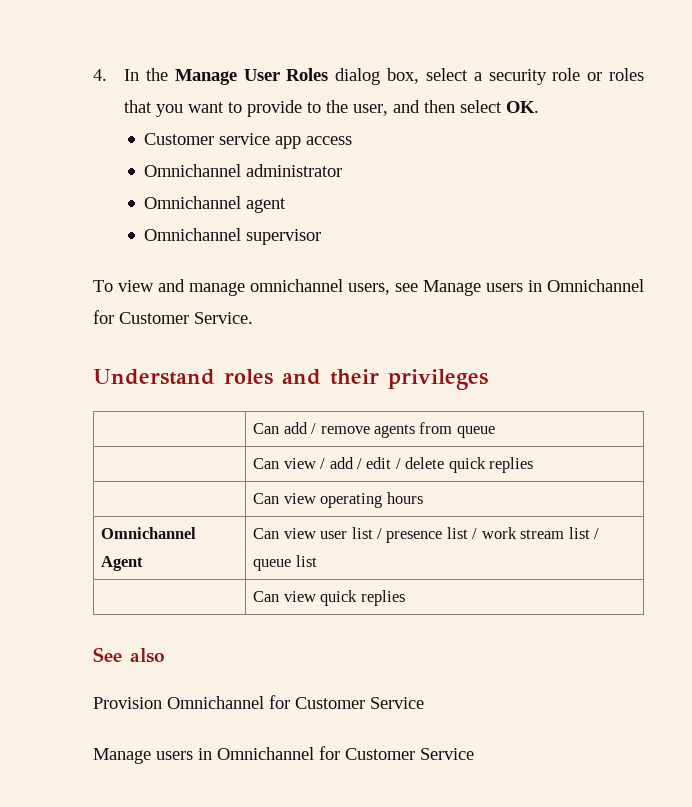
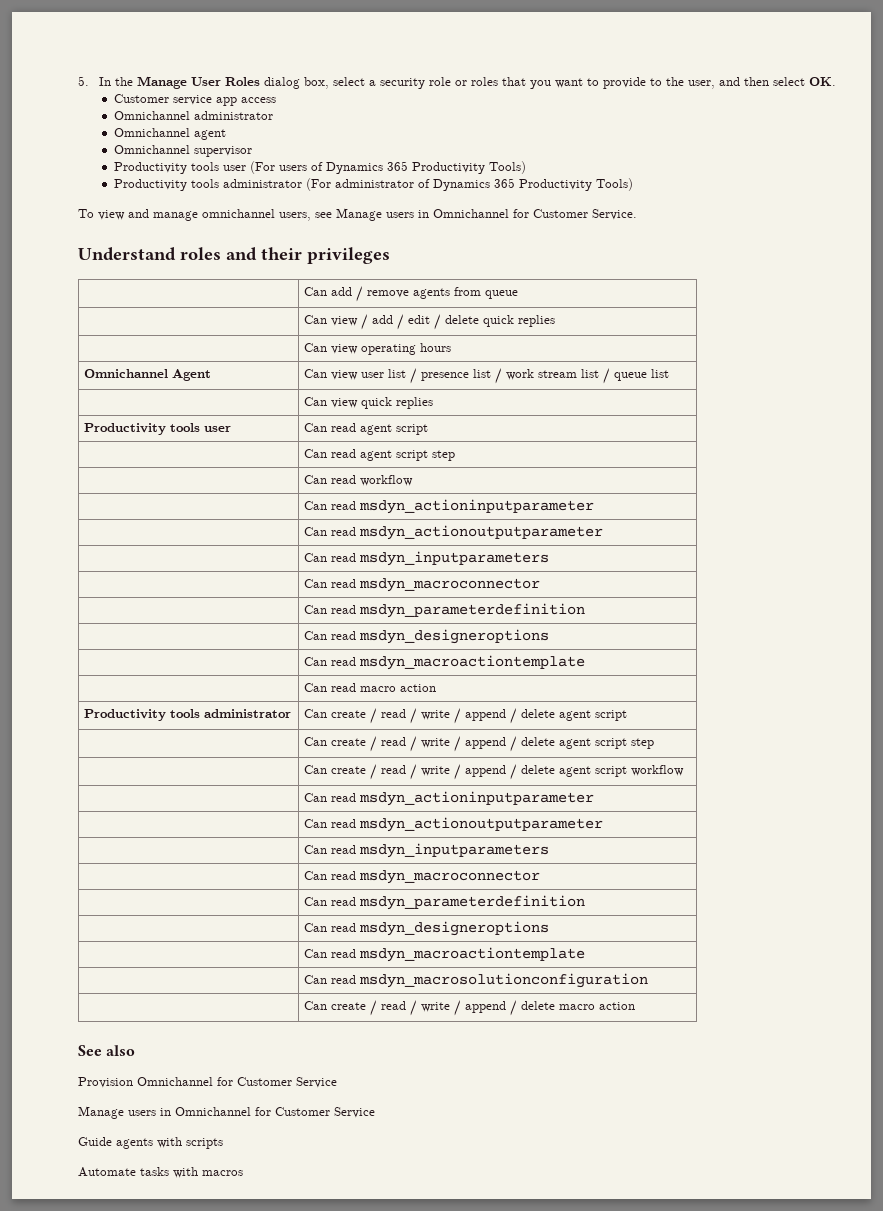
[93,69,107,81] 4. -> [78,76,89,86] 5.
(322, 237) none -> [113,161,526,174] [113,178,633,191] // Productivity tools user (For users of Dynamics 365 Productivity Tools) // Productivity tools administrator (For administrator of Dynamics 365 Productivity Tools)
(405, 598) none -> [83,423,231,435] [303,423,428,435] [303,449,455,461] [303,475,413,486] [303,499,594,514] [303,525,603,540] [303,551,549,566] [303,578,540,592] [303,603,585,618] [303,629,549,644] [303,655,585,670] [303,683,436,692] [83,709,291,721] [303,708,627,724] [303,736,654,752] [303,764,684,780] [303,791,594,806] [303,817,603,832] [303,843,549,858] [303,870,540,884] [303,895,585,910] [303,921,549,936] [303,947,585,962] [303,973,648,988] [303,1000,635,1016] // Productivity tools user | Can read agent script // | Can read agent script step // | Can read workflow // | Can read msdyn_actioninputparameter // | Can read msdyn_actionoutputparameter // | Can read msdyn_inputparameters // | Can read msdyn_macroconnector // | Can read msdyn_parameterdefinition // | Can read msdyn_designeroptions // | Can read msdyn_macroactiontemplate // | Can read macro action // Productivity tools administrator | Can create / read / write / append / delete agent script // | Can create / read / write / append / delete agent script step // | Can create / read / write / append / delete agent script workflow // | Can read msdyn_actioninputparameter // | Can read msdyn_actionoutputparameter // | Can read msdyn_inputparameters // | Can read msdyn_macroconnector // | Can read msdyn_parameterdefinition // | Can read msdyn_designeroptions // | Can read msdyn_macroactiontemplate // | Can read msdyn_macrosolutionconfiguration // | Can create / read / write / append / delete macro action
(474, 754) none -> [78,1137,223,1149] [78,1167,243,1178] // Guide agents with scripts // Automate tasks with macros

